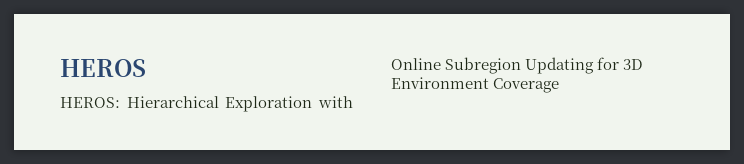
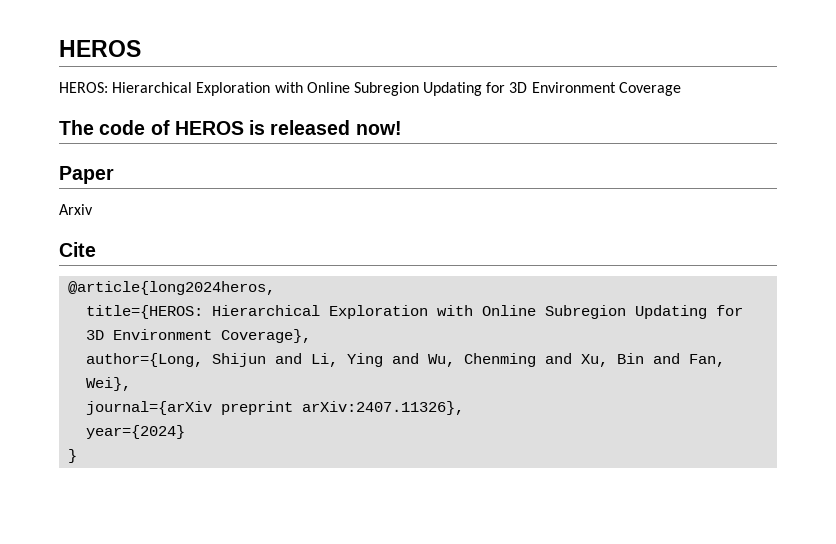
(560, 85) none -> [59,120,402,135] [59,166,114,184] [59,204,93,215] [59,242,96,257] [68,281,276,295] [86,305,744,319] [86,329,312,343] [86,353,726,367] [86,377,132,391] [86,401,465,415] [86,425,186,439] [68,449,78,463] // The code of HEROS is released now! // Paper // Arxiv // Cite // @article{long2024heros, // title={HEROS: Hierarchical Exploration with Online Subregion Updating for 3D Environment Coverage}, // author={Long, Shijun and Li, Ying and Wu, Chenming and Xu, Bin and Fan, Wei}, // journal={arXiv preprint arXiv:2407.11326}, // year={2024} // }

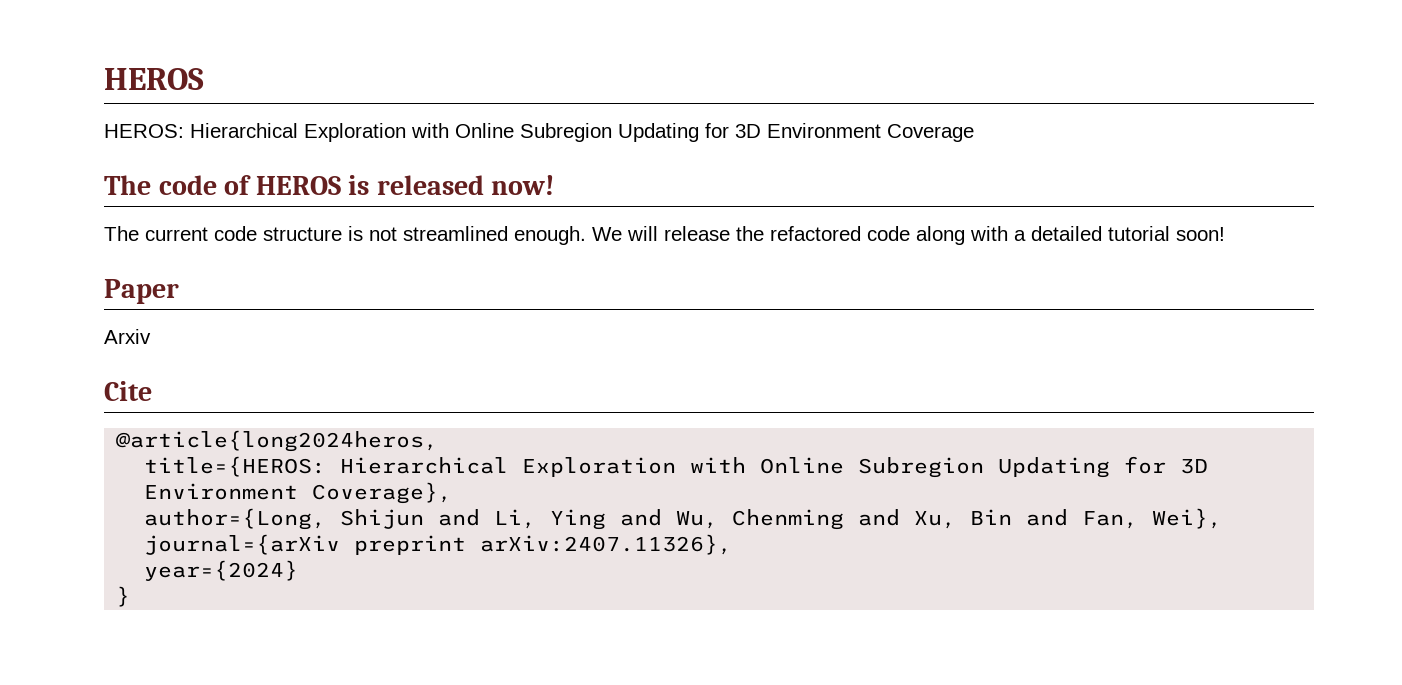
(402, 128) none -> [104,226,1225,245] // The current code structure is not streamlined enough. We will release the refactored code along with a detailed tutorial soon!

